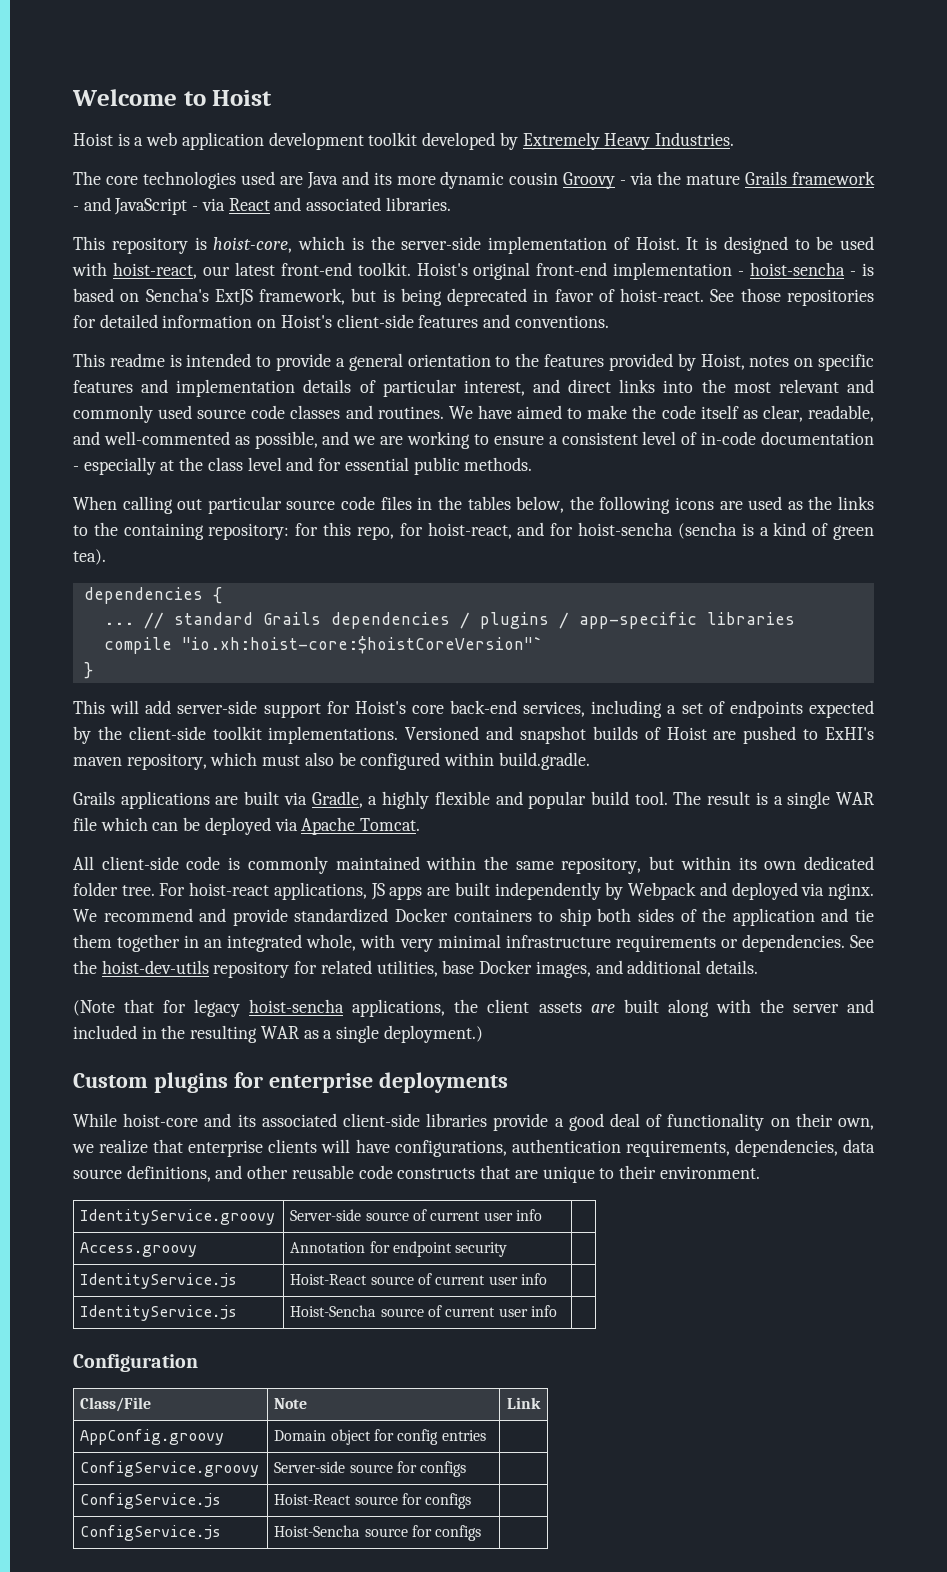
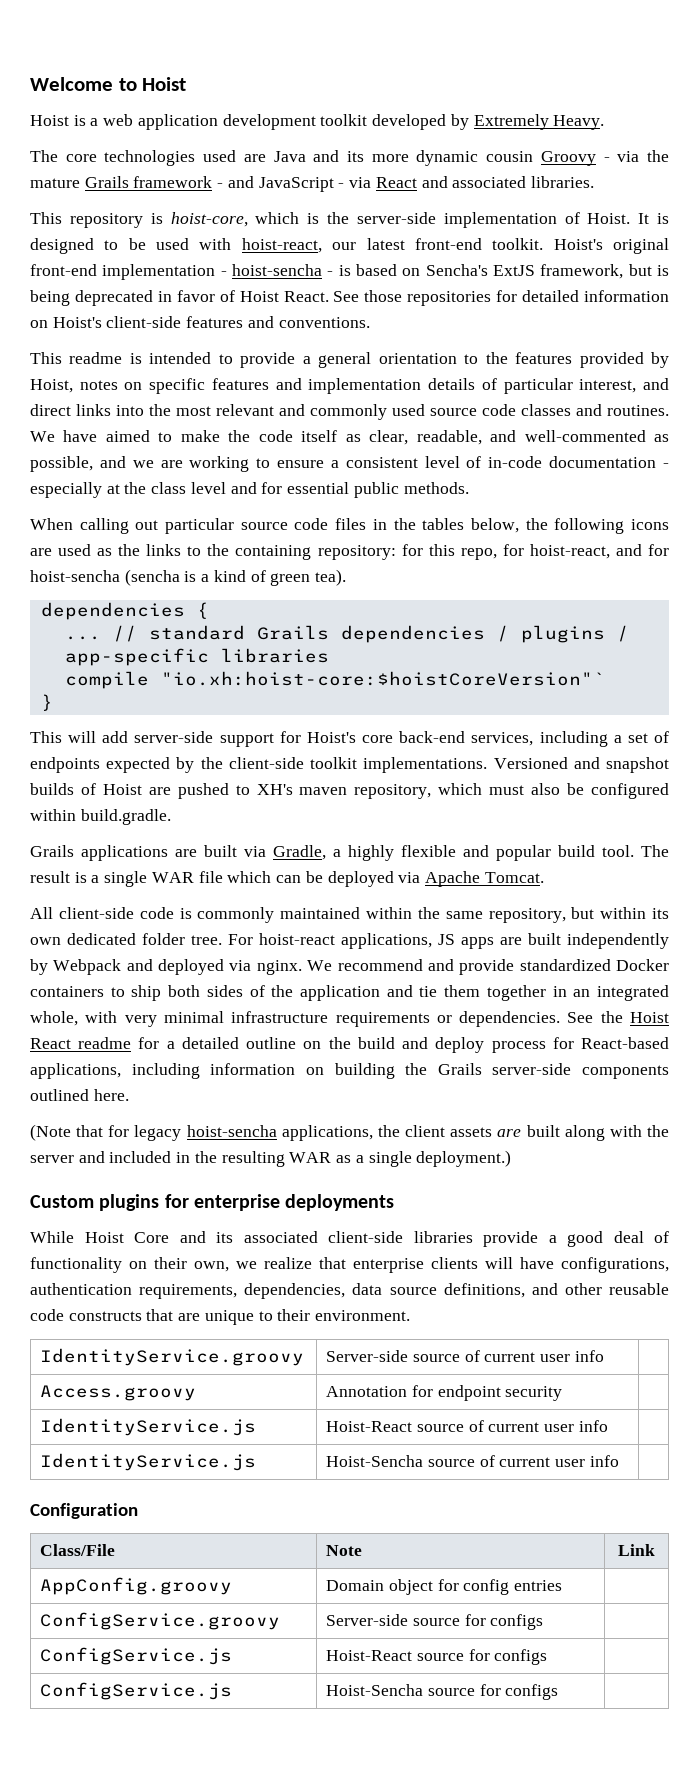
[604,132,734,150] Heavy Industries. -> [553,115,605,130] Heavy.
[620,288,705,302] hoist-react. -> [239,291,329,302] Hoist React.
[825,727,875,740] ExHI's -> [256,784,293,795] XH's
[101,960,758,978] hoist-dev-utils repository for related utilities, base Docker images, and additional details. -> [630,1012,669,1023] [30,1037,669,1053] [30,1063,669,1079] [30,1089,129,1101] Hoist React readme for a detailed outline on the build and deploy process for React-based applications, including information on building the Grails server-side components outlined here.
[123,1113,199,1127] hoist-core -> [84,1232,169,1243] Hoist Core

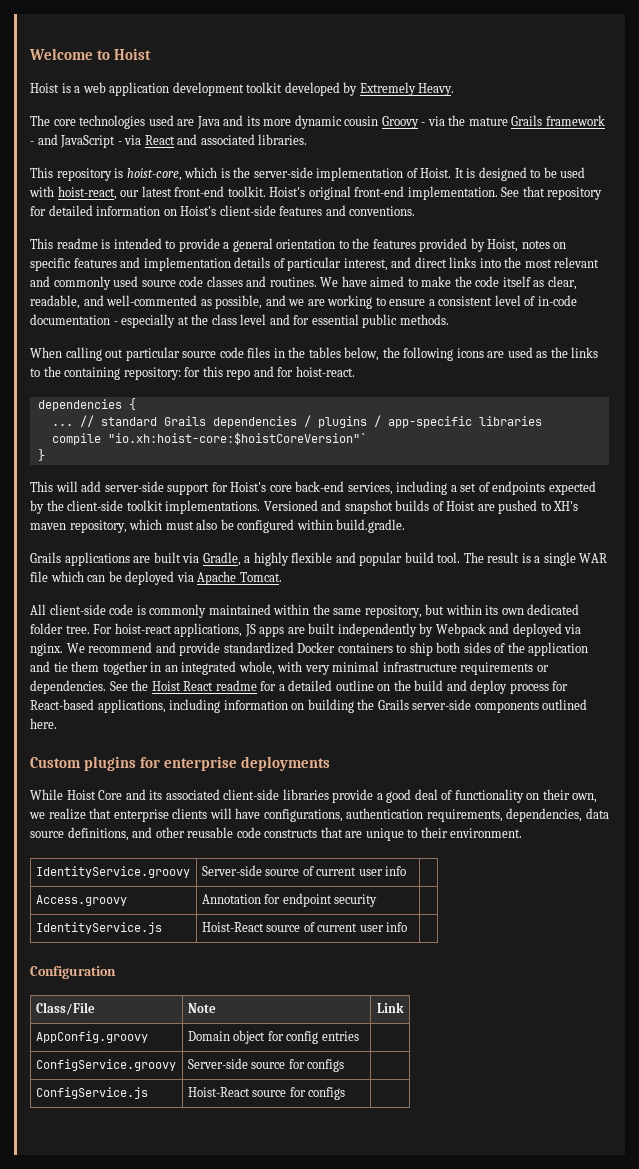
[102,264,669,280] [30,290,492,306] implementation - hoist-sencha - is based on Sencha's ExtJS framework, but is being deprecated in favor of Hoist React. See those repositories -> [407,186,603,200] implementation. See that repository
[460,544,669,560] [30,569,347,586] repo, for hoist-react, and for hoist-sencha (sencha is a kind of green tea). -> [226,366,355,380] repo and for hoist-react.
[30,1124,669,1141] [30,1150,512,1167] // (Note that for legacy hoist-sencha applications, the client assets are built along with the server and included in the resulting WAR as a single deployment.) -> (57, 723) none
[40,1453,257,1471] [326,1455,619,1467] // IdentityService.js | Hoist-Sencha source of current user info | -> (408, 927) none
[40,1682,233,1700] [326,1684,559,1700] // ConfigService.js | Hoist-Sencha source for configs | -> (346, 1093) none

